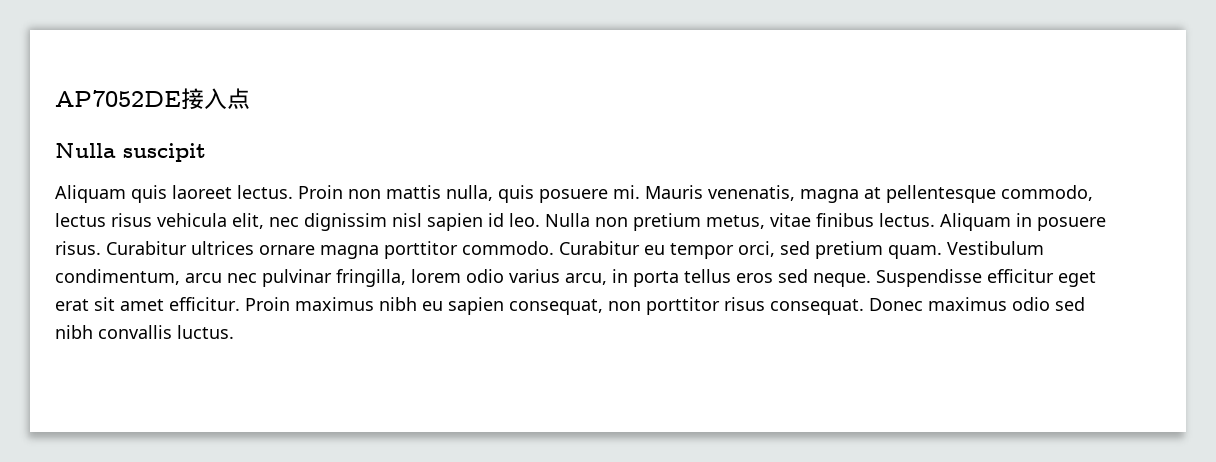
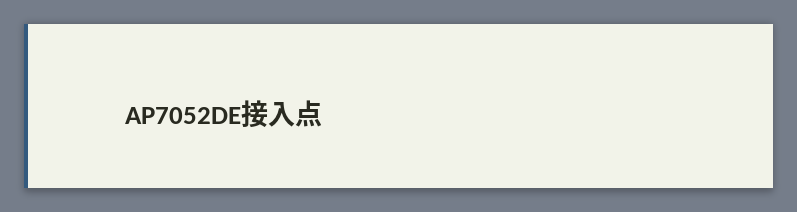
[55,143,206,162] [55,185,1093,203] [55,213,1106,231] [55,241,1044,259] [55,269,1096,287] [55,297,1085,315] [55,325,234,339] // Nulla suscipit // Aliquam quis laoreet lectus. Proin non mattis nulla, quis posuere mi. Mauris venenatis, magna at pellentesque commodo, lectus risus vehicula elit, nec dignissim nisl sapien id leo. Nulla non pretium metus, vitae finibus lectus. Aliquam in posuere risus. Curabitur ultrices ornare magna porttitor commodo. Curabitur eu tempor orci, sed pretium quam. Vestibulum condimentum, arcu nec pulvinar fringilla, lorem odio varius arcu, in porta tellus eros sed neque. Suspendisse efficitur eget erat sit amet efficitur. Proin maximus nibh eu sapien consequat, non porttitor risus consequat. Donec maximus odio sed nibh convallis luctus. -> (322, 113) none

